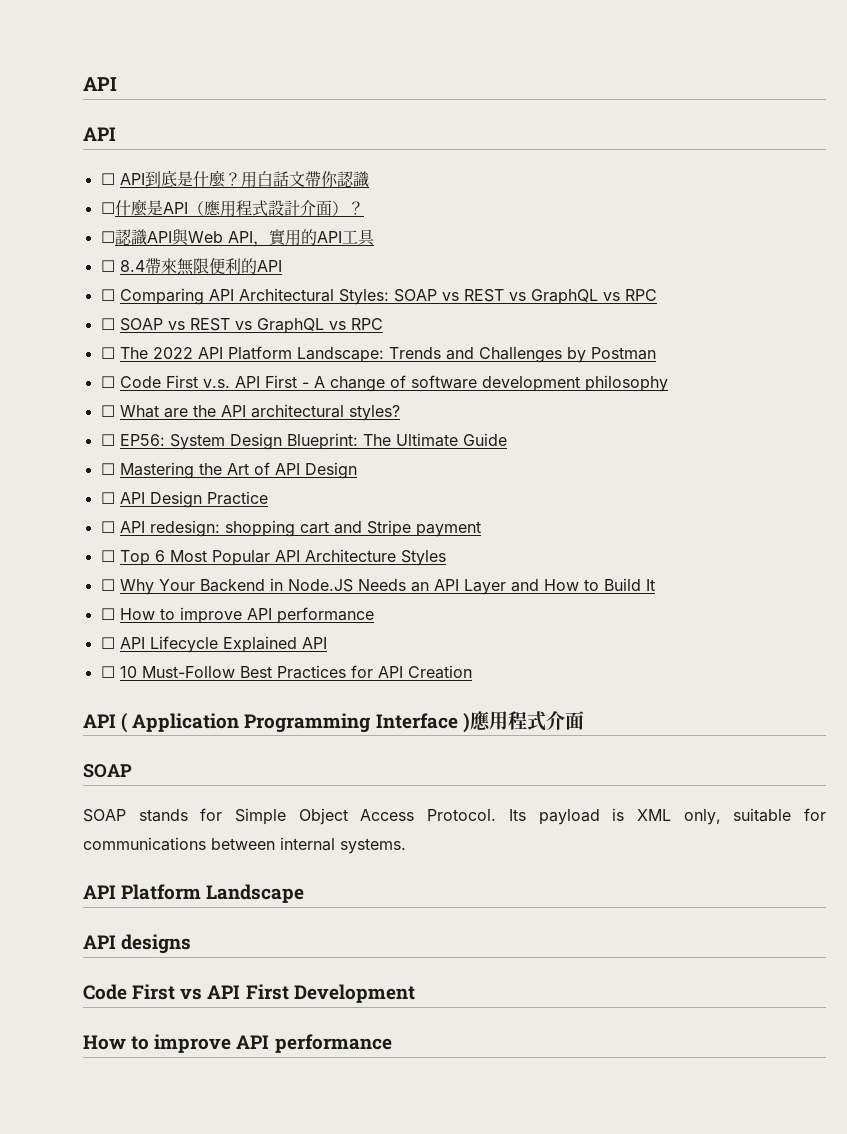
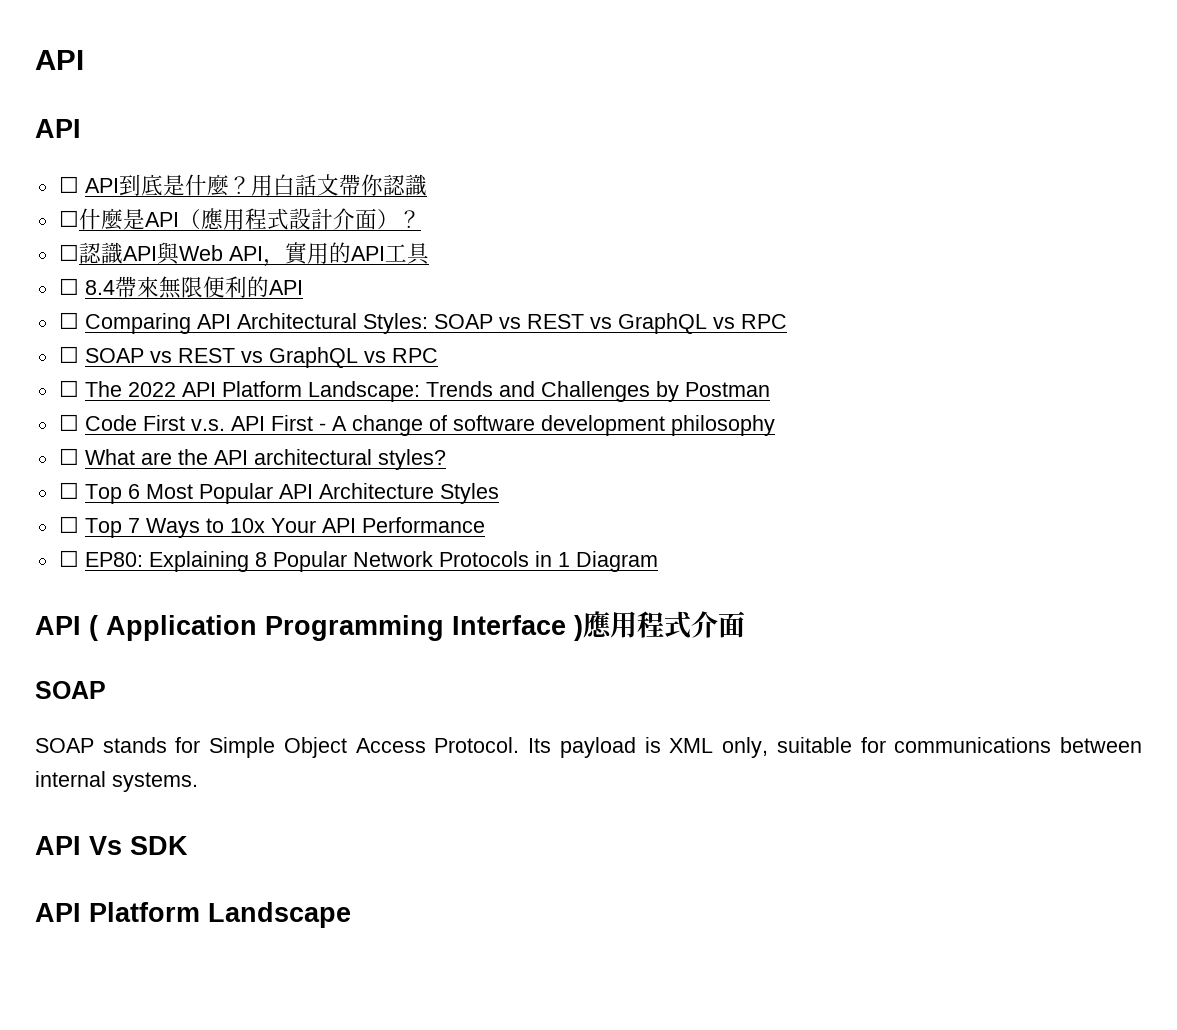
[100,433,507,450] [100,462,357,479] [100,491,268,508] [100,520,481,537] // ☐ EP56: System Design Blueprint: The Ultimate Guide // ☐ Mastering the Art of API Design // ☐ API Design Practice // ☐ API redesign: shopping cart and Stripe payment -> (446, 459) none
[119,578,655,595] [100,607,374,624] [100,636,327,653] [100,665,472,679] Why Your Backend in Node.JS Needs an API Layer and How to Build It // ☐ How to improve API performance // ☐ API Lifecycle Explained API // ☐ 10 Must-Follow Best Practices for API Creation -> [84,517,485,538] [58,550,658,572] Top 7 Ways to 10x Your API Performance // ☐ EP80: Explaining 8 Popular Network Protocols in 1 Diagram
(406, 846) none -> [35,836,188,855] // API Vs SDK
[83,934,192,954] [83,984,415,1003] [83,1034,392,1053] // API designs // Code First vs API First Development // How to improve API performance -> (351, 915) none

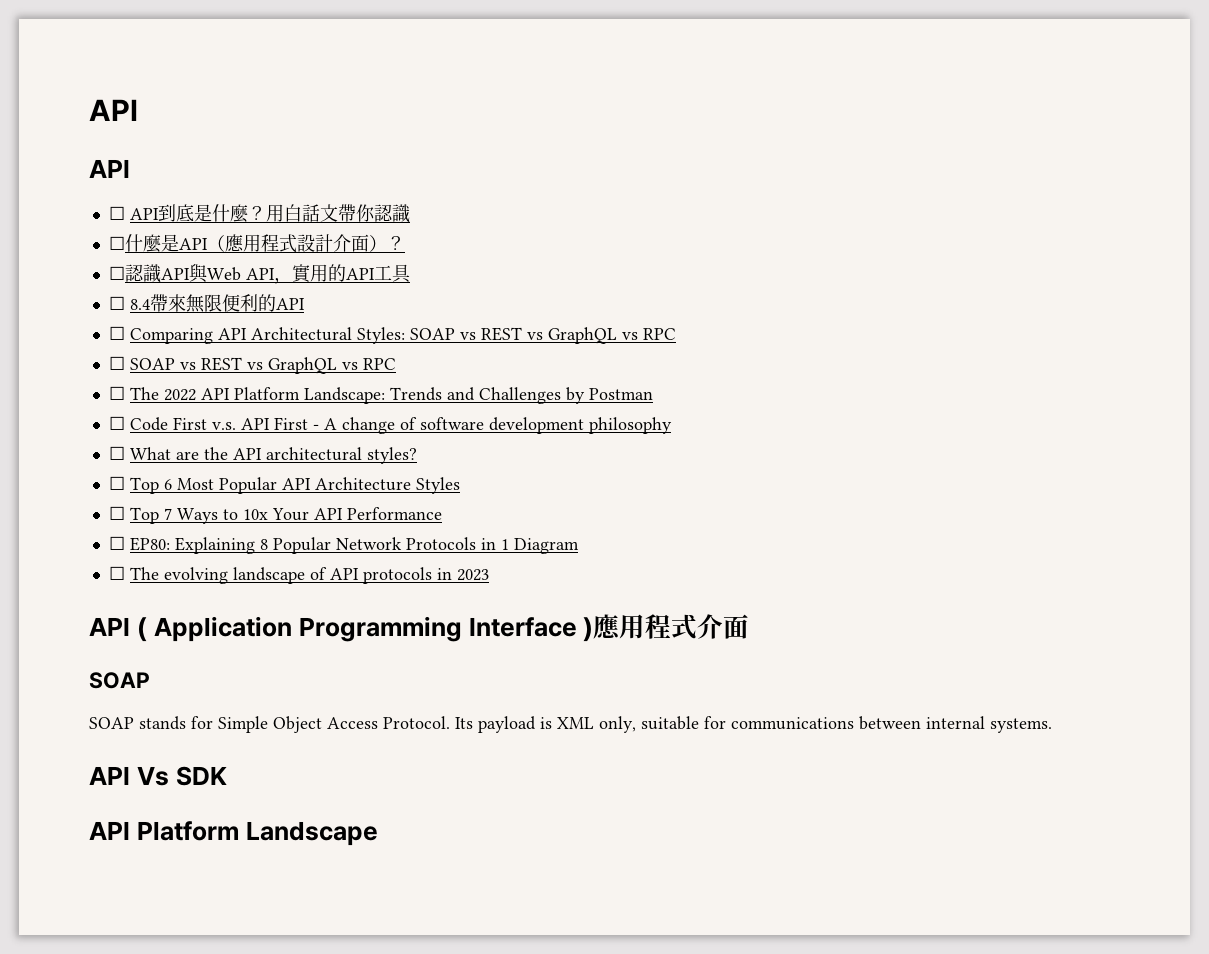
(658, 561) none -> [108,566,489,584] // ☐ The evolving landscape of API protocols in 2023

